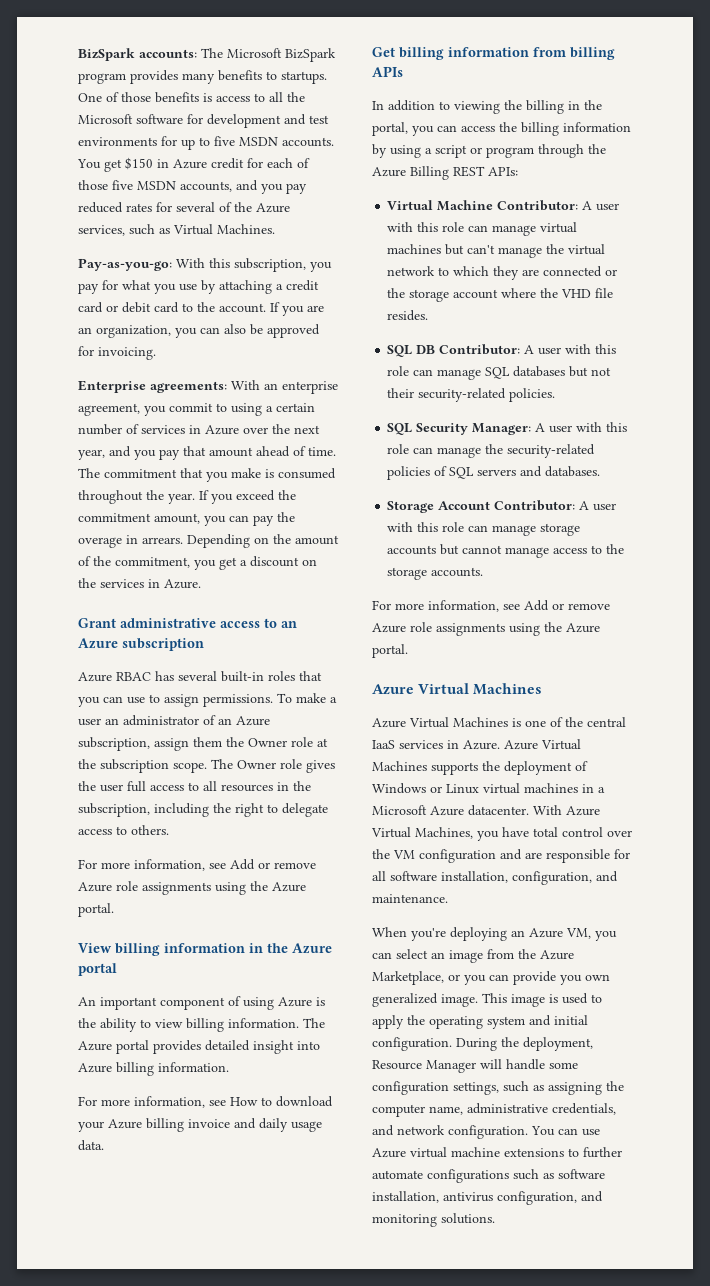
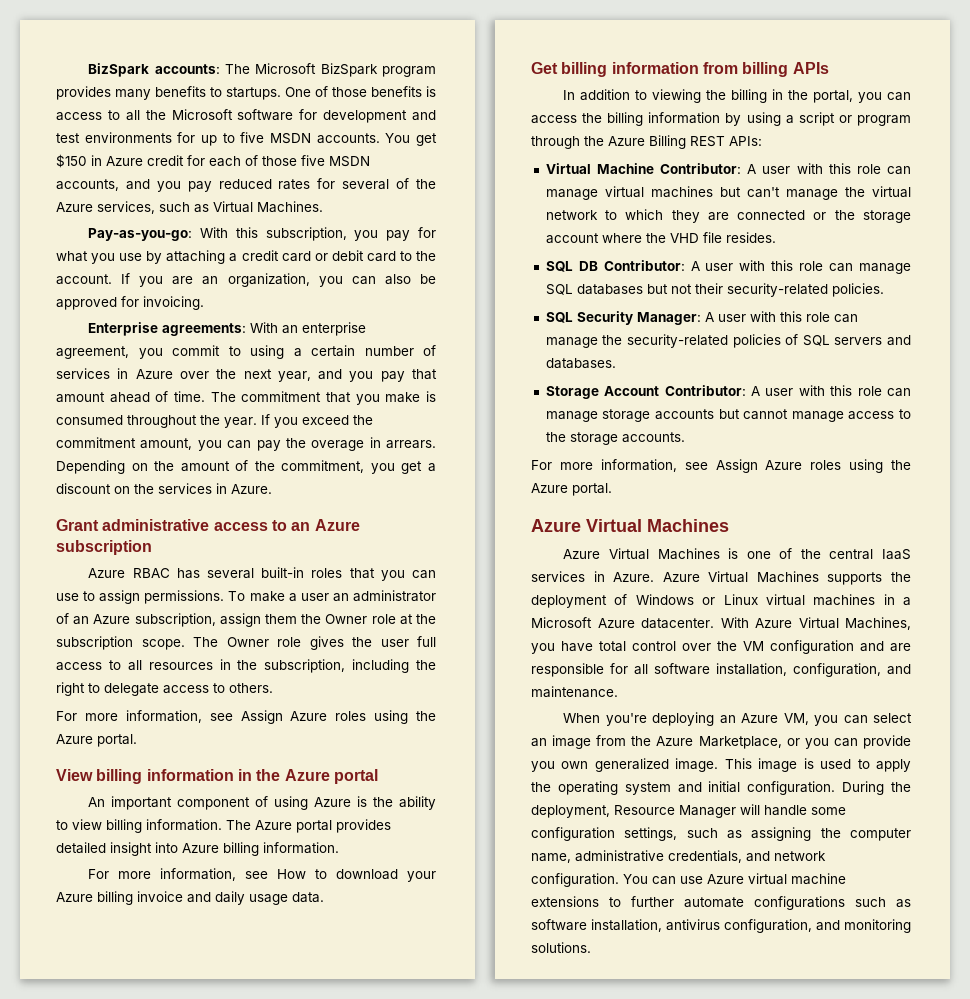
[230,859,316,870] [78,881,211,895] Add or remove Azure role assignments -> [240,710,367,724] Assign Azure roles
[524,600,610,611] [372,622,505,636] Add or remove Azure role assignments -> [715,459,842,473] Assign Azure roles

